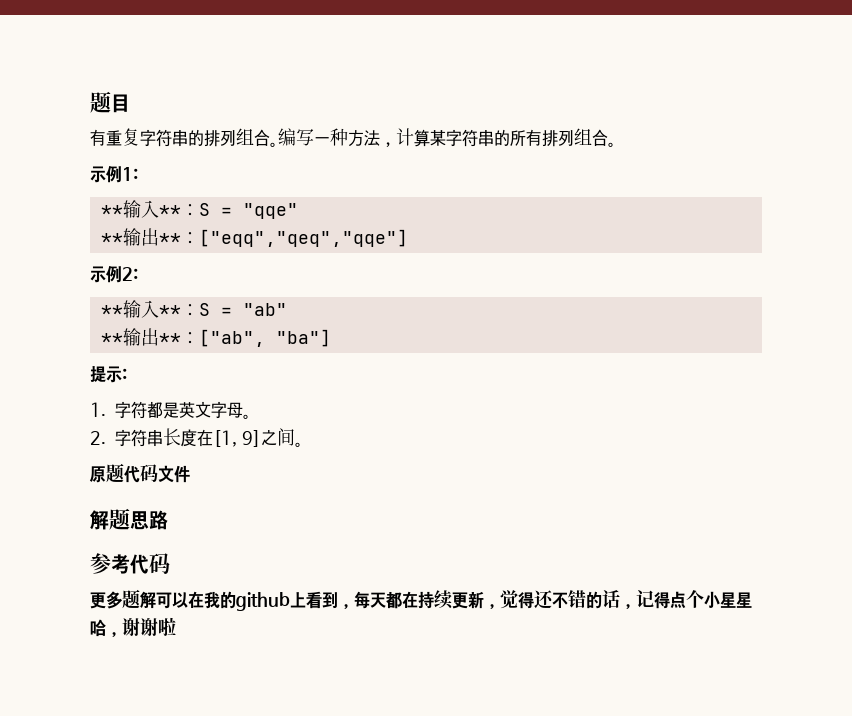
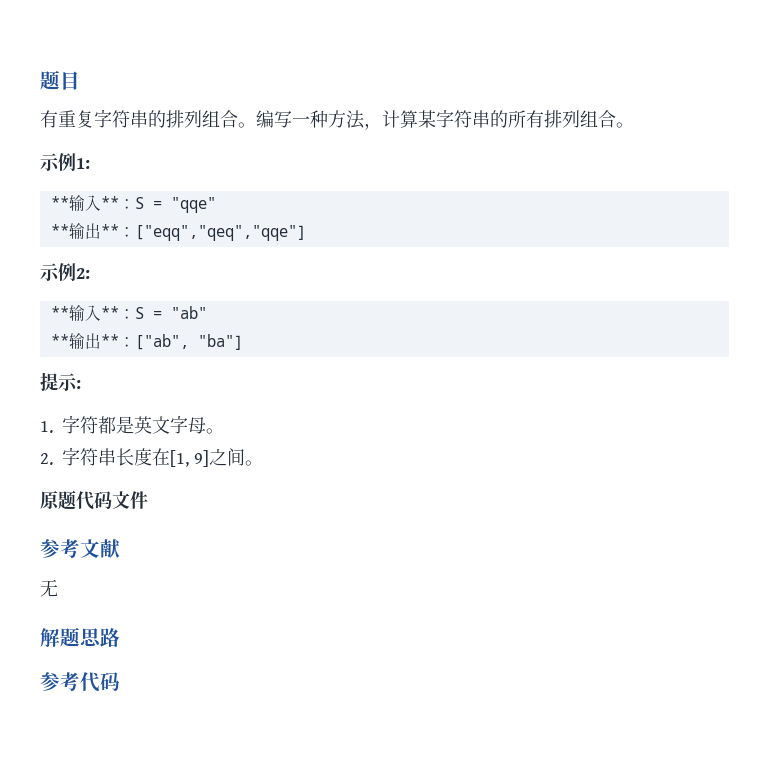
(190, 474) none -> [40,539,121,558] [40,579,58,597] // 参考文献 // 无
[90,589,752,611] [90,617,176,638] // 更多题解可以在我的github上看到，每天都在持续更新，觉得还不错的话，记得点个小星星哈，谢谢啦 -> (120, 681) none

